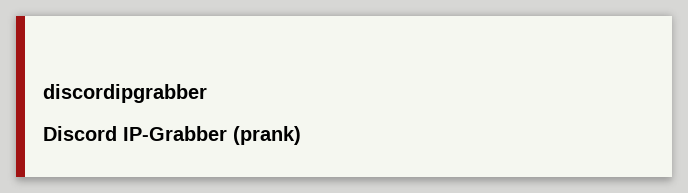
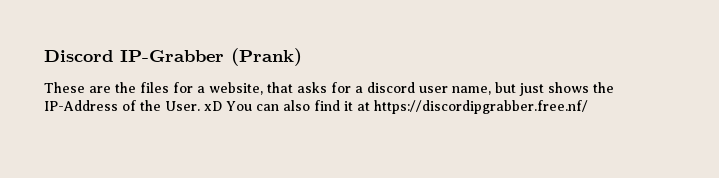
[43,84,207,103] discordipgrabber // -> (44, 56) none
[233,126,301,145] (prank) -> [231,48,302,66] [44,82,614,96] [44,100,588,114] (Prank) // These are the files for a website, that asks for a discord user name, but just shows the IP-Address of the User. xD You can also find it at https://discordipgrabber.free.nf/

